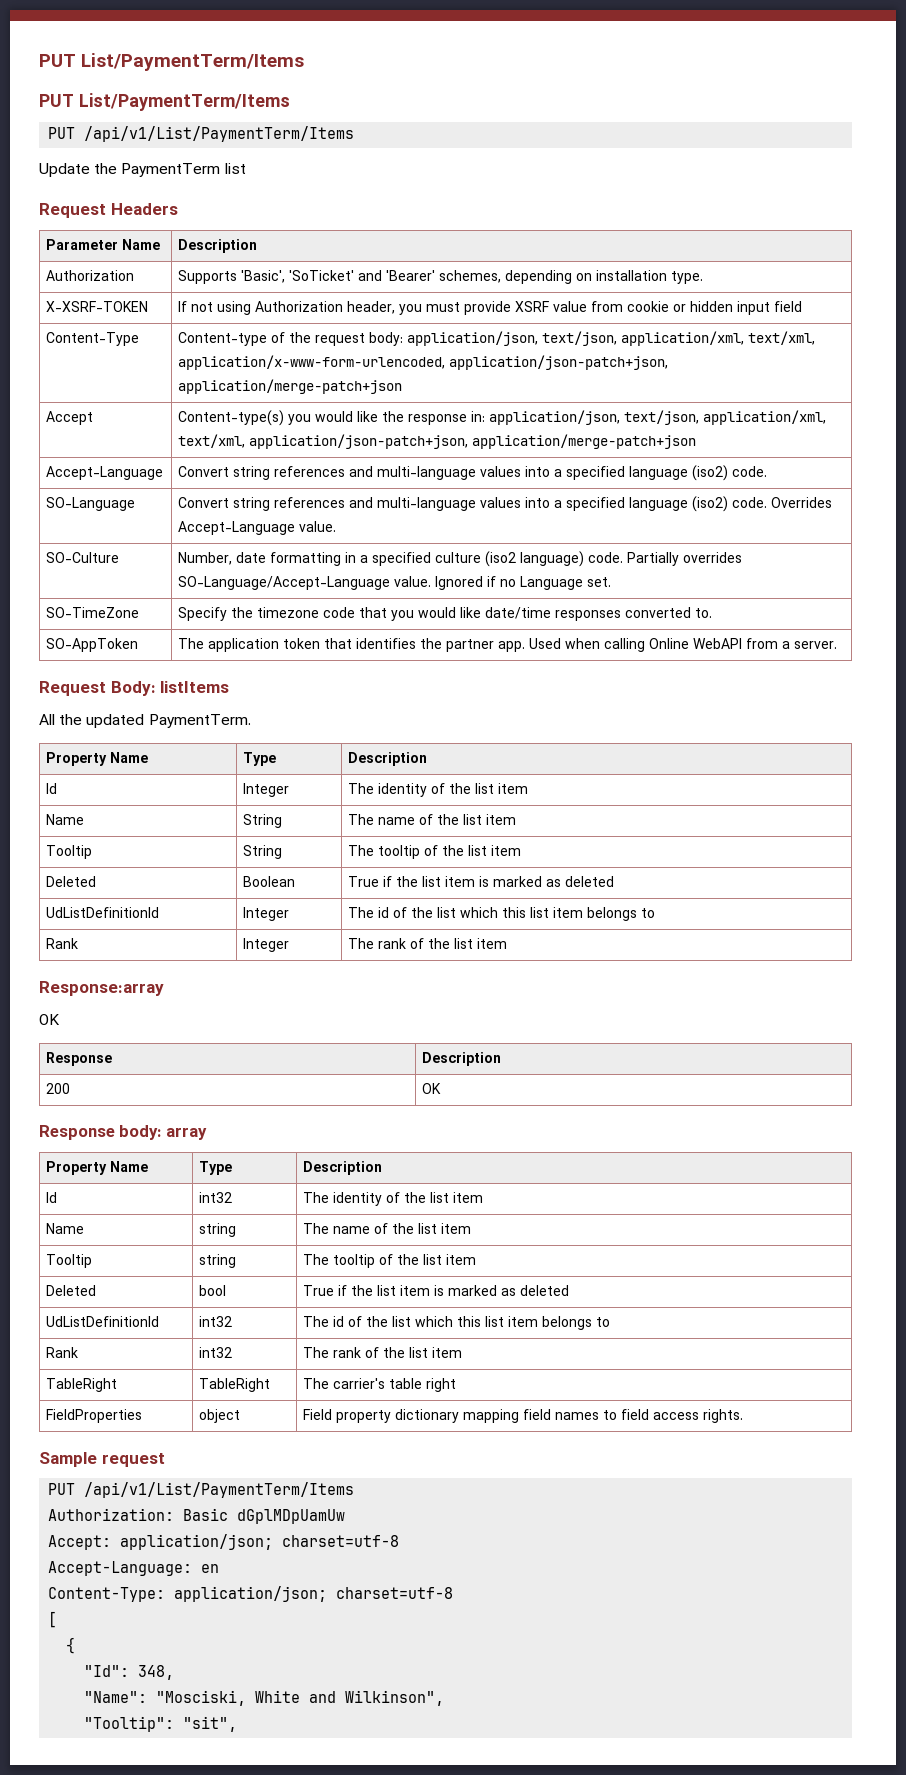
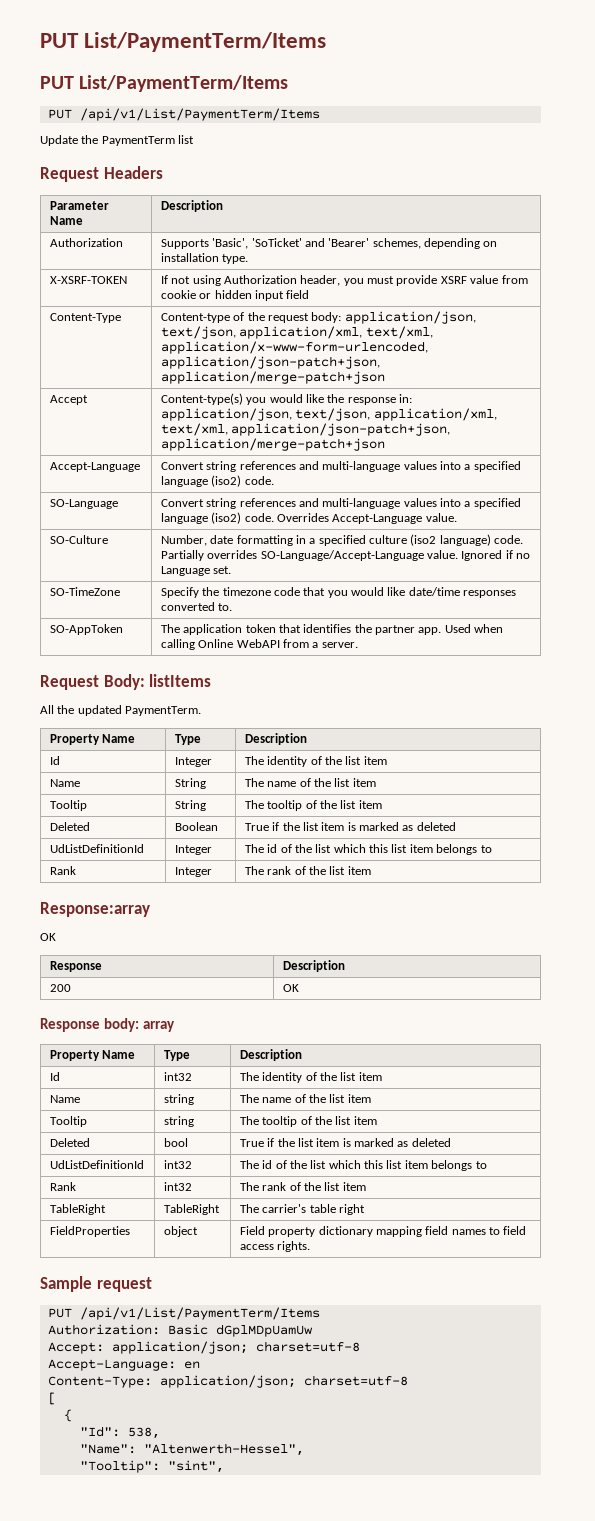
[138,1665,175,1680] 348, -> [127,1427,160,1439] 538,
[156,1690,445,1706] "Mosciski, White and Wilkinson", -> [143,1443,304,1456] "Altenwerth-Hessel",
[183,1716,238,1732] "sit", -> [167,1460,224,1473] "sint",

